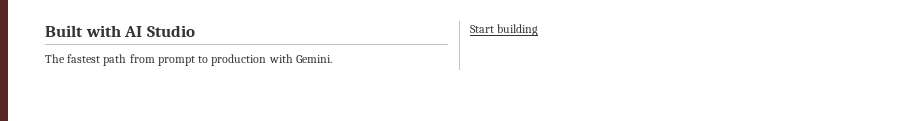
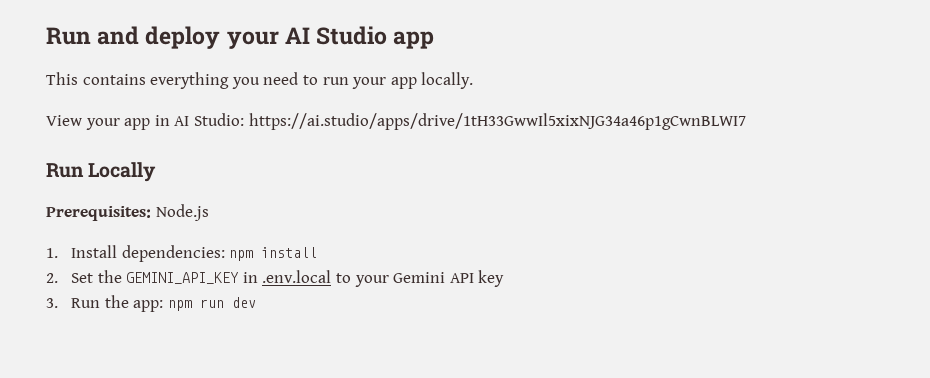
[45,25,195,37] [45,54,332,66] [470,24,539,36] Built with AI Studio // The fastest path from prompt to production with Gemini. // Start building -> [46,26,435,49] [46,72,474,89] [46,113,746,130] [46,162,157,182] [46,204,209,221] [46,245,318,262] [46,270,505,287] [46,295,256,312] Run and deploy your AI Studio app // This contains everything you need to run your app locally. // View your app in AI Studio: https://ai.studio/apps/drive/1tH33GwwIl5xixNJG34a46p1gCwnBLWI7 // Run Locally // Prerequisites: Node.js // 1. Install dependencies: npm install // 2. Set the GEMINI_API_KEY in .env.local to your Gemini API key // 3. Run the app: npm run dev

